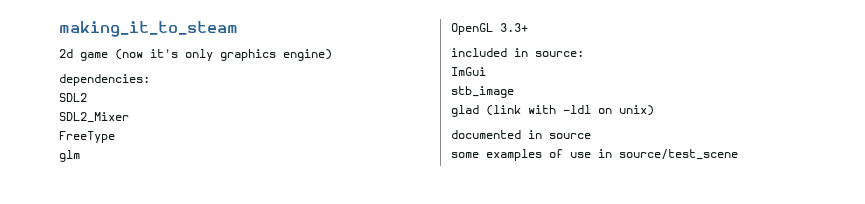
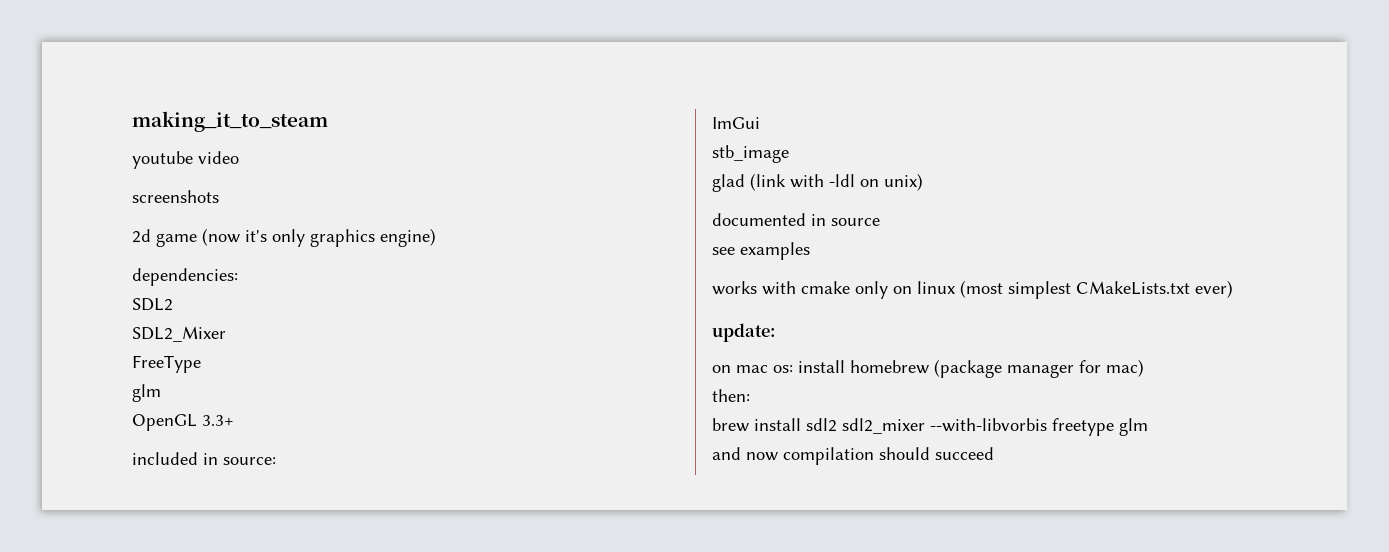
(238, 29) none -> [132,151,239,169] [132,190,219,203] // youtube video // screenshots
[451,152,479,158] some -> [712,247,735,255] see
[549,149,738,160] of use in source/test_scene -> [712,280,1233,299] [712,323,776,342] [712,359,1144,378] [712,389,750,402] [712,418,1148,436] [712,447,994,465] // works with cmake only on linux (most simplest CMakeLists.txt ever) // update: // on mac os: install homebrew (package manager for mac) // then: // brew install sdl2 sdl2_mixer --with-libvorbis freetype glm // and now compilation should succeed

